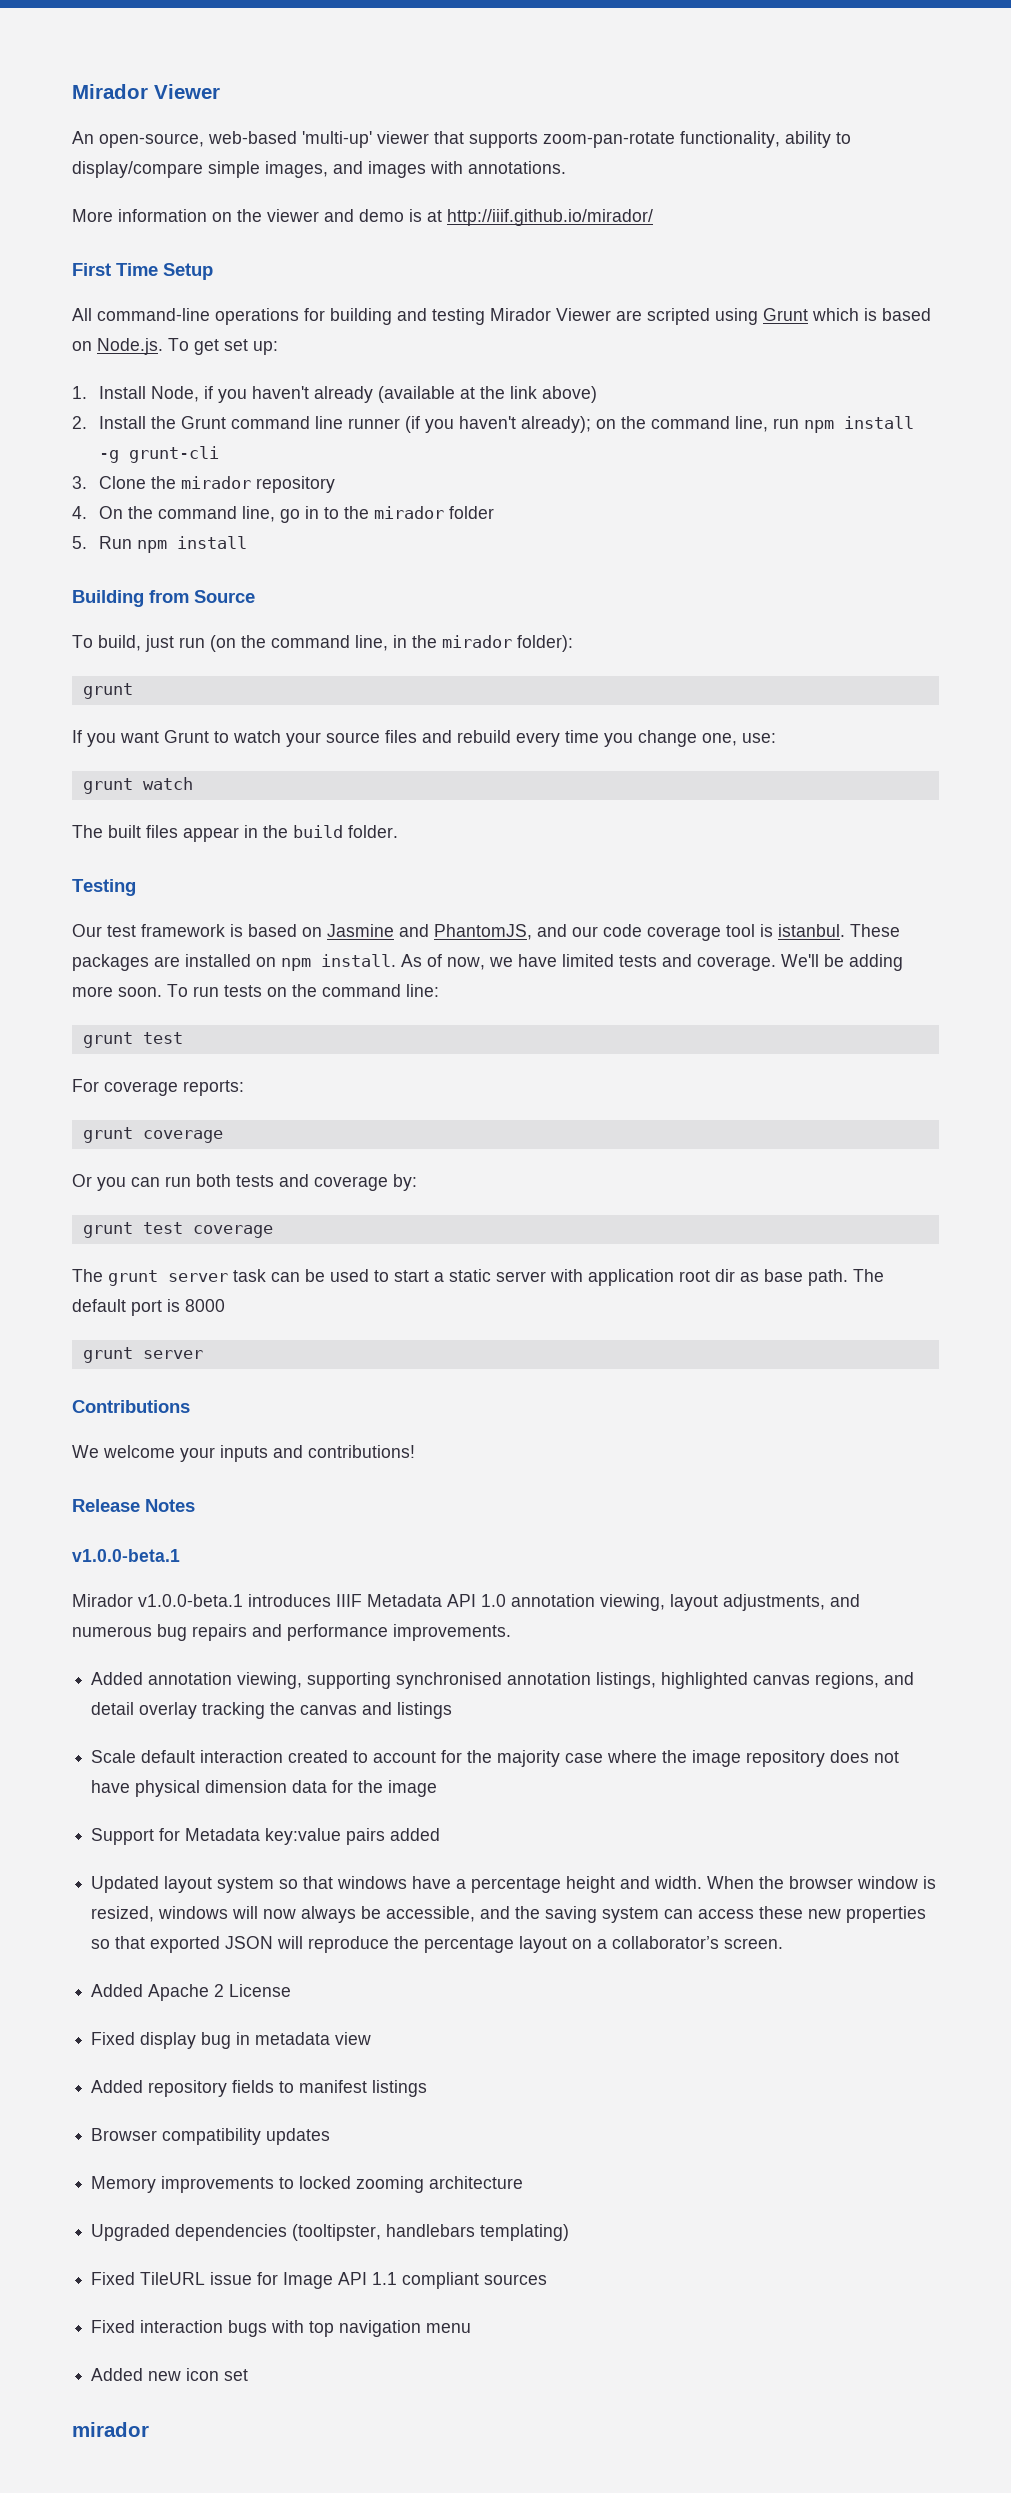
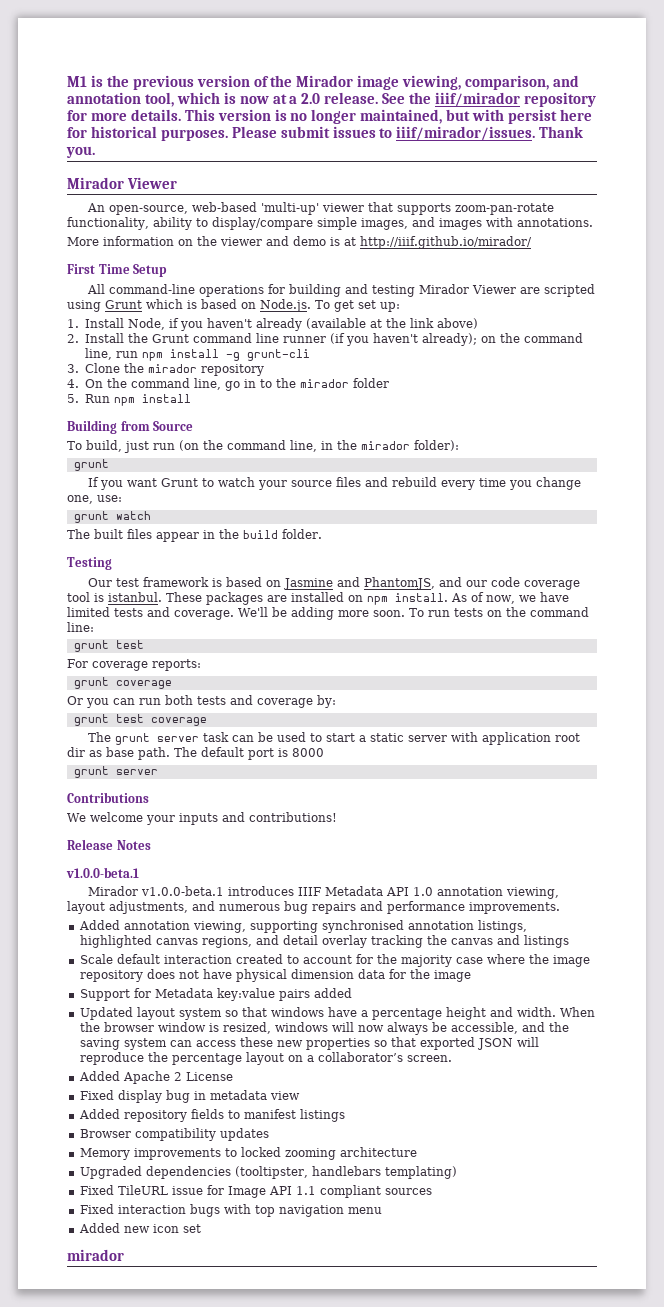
(72, 91) none -> [67,75,580,90] [67,92,596,107] [67,109,592,124] [67,126,584,141] [66,146,95,158] M1 is the previous version of the Mirador image viewing, comparison, and annotation tool, which is now at a 2.0 release. See the iiif/mirador repository for more details. This version is no longer maintained, but with persist here for historical purposes. Please submit issues to iiif/mirador/issues. Thank you. //

